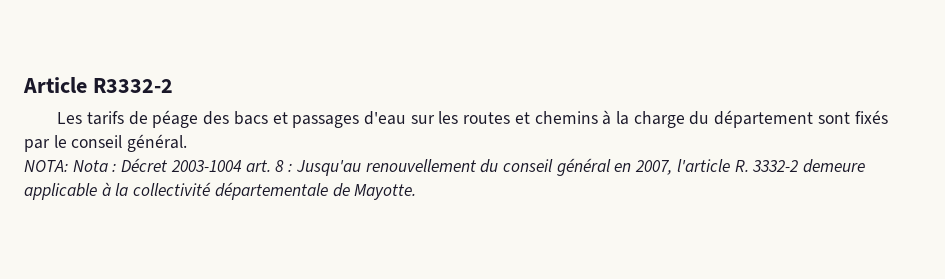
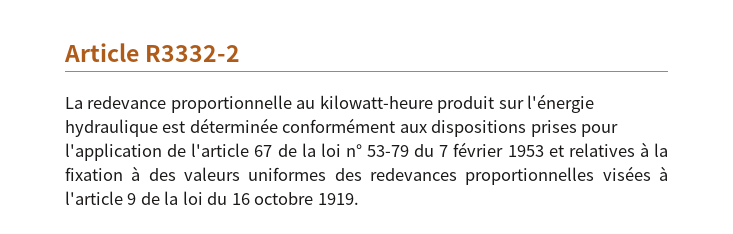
[57,110,888,128] [24,134,188,152] [24,158,866,176] [24,182,417,200] Les tarifs de péage des bacs et passages d'eau sur les routes et chemins à la charge du département sont fixés par le conseil général. // NOTA: Nota : Décret 2003-1004 art. 8 : Jusqu'au renouvellement du conseil général en 2007, l'article R. 3332-2 demeure applicable à la collectivité départementale de Mayotte. -> [65,94,595,113] [65,118,619,137] [65,142,668,161] [65,166,668,185] [65,191,359,205] La redevance proportionnelle au kilowatt-heure produit sur l'énergie hydraulique est déterminée conformément aux dispositions prises pour l'application de l'article 67 de la loi n° 53-79 du 7 février 1953 et relatives à la fixation à des valeurs uniformes des redevances proportionnelles visées à l'article 9 de la loi du 16 octobre 1919.

